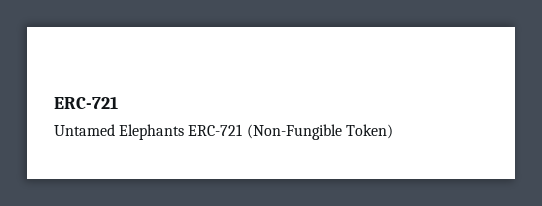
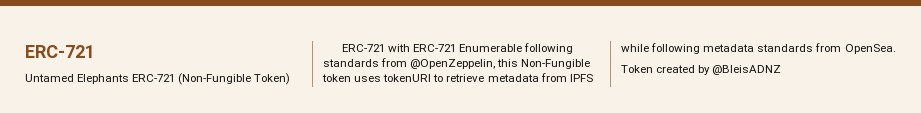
(393, 131) none -> [341,43,574,54] [323,58,591,69] [322,73,593,82] [621,43,896,54] [621,65,782,75] // ERC-721 with ERC-721 Enumerable following standards from @OpenZeppelin, this Non-Fungible token uses tokenURI to retrieve metadata from IPFS while following metadata standards from OpenSea. // Token created by @BleisADNZ

